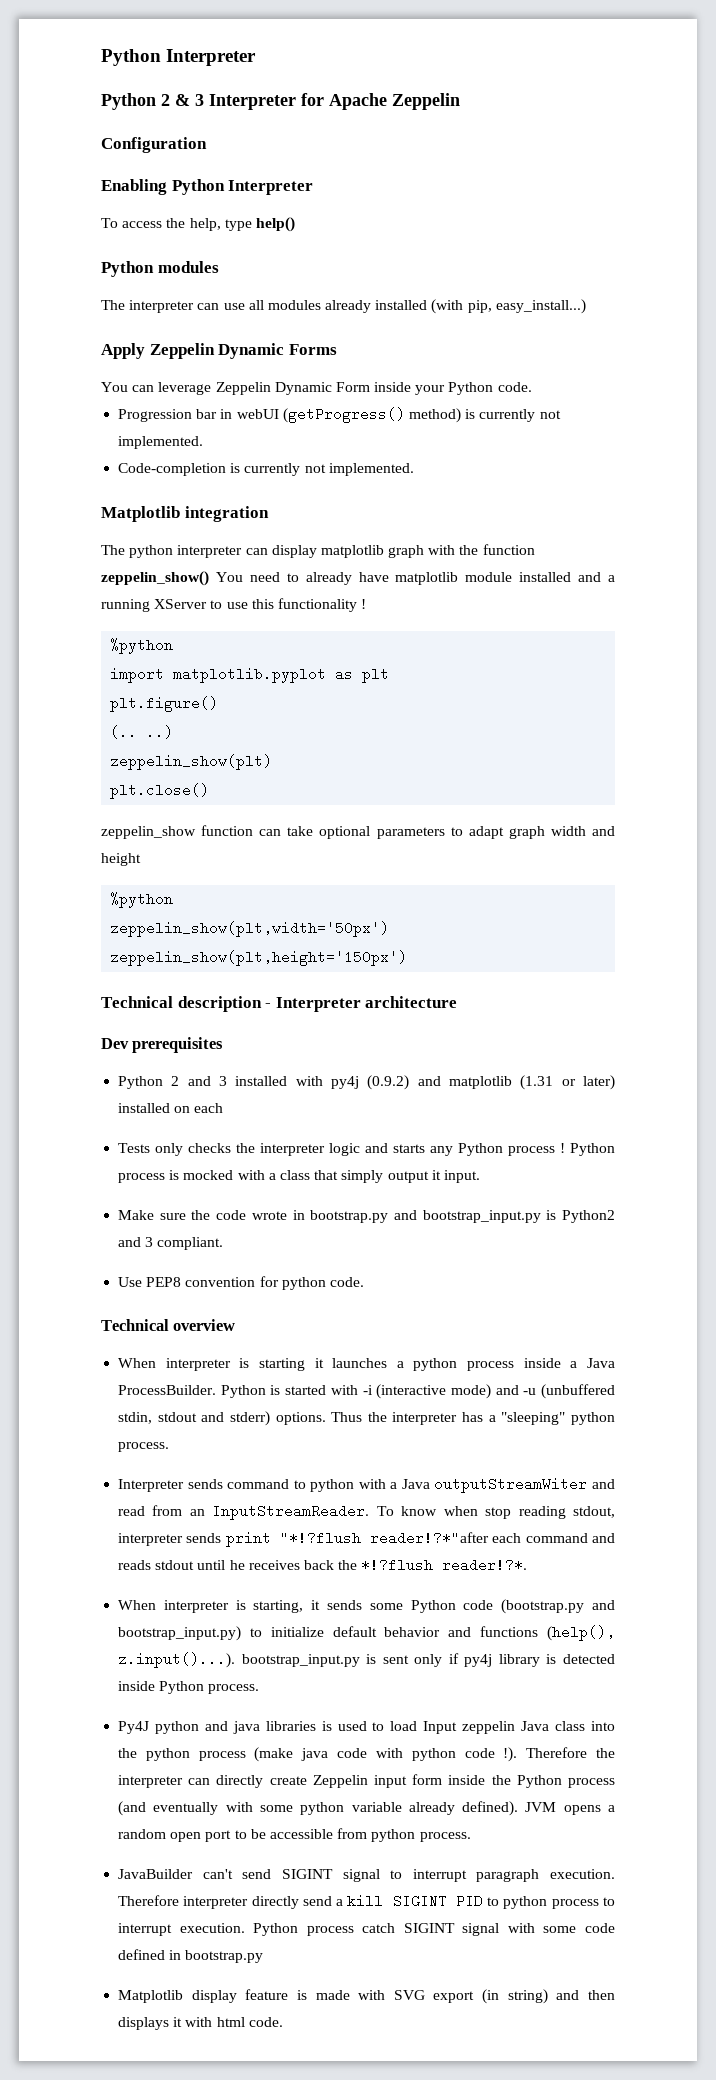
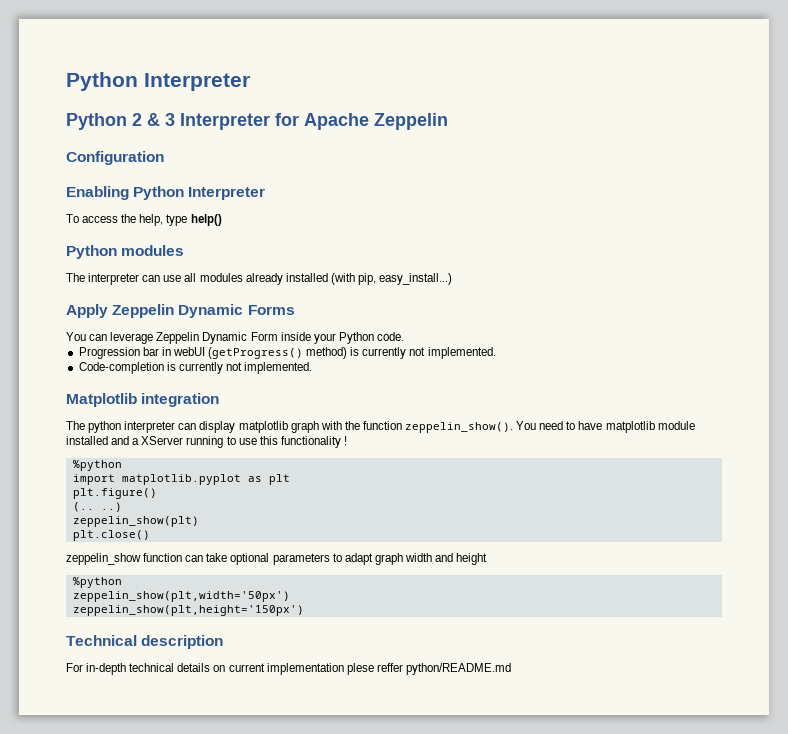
[101,571,209,586] zeppelin_show() -> [405,422,514,433] zeppelin_show().
[305,572,352,585] already -> (576, 425) none
[101,599,208,612] running XServer -> [141,436,224,448] XServer running
[265,996,458,1012] [101,1037,224,1053] [118,1075,615,1090] [118,1103,224,1113] [118,1143,615,1156] [118,1170,480,1183] [118,1210,615,1223] [118,1237,224,1250] [118,1276,364,1290] [101,1319,236,1331] [118,1358,615,1371] [118,1384,615,1399] [118,1411,615,1426] [118,1442,170,1452] [118,1477,615,1493] [118,1504,615,1520] [118,1531,615,1547] [118,1558,528,1572] [118,1599,615,1614] [118,1625,616,1641] [118,1652,616,1668] [118,1681,260,1694] [118,1721,615,1734] [118,1747,615,1762] [118,1774,615,1788] [118,1801,615,1816] [118,1828,471,1842] [118,1869,615,1882] [118,1894,615,1909] [118,1923,615,1936] [118,1949,264,1963] [118,1989,615,2004] [118,2017,283,2030] - Interpreter architecture // Dev prerequisites // Python 2 and 3 installed with py4j (0.9.2) and matplotlib (1.31 or later) installed on each // Tests only checks the interpreter logic and starts any Python process ! Python process is mocked with a class that simply output it input. // Make sure the code wrote in bootstrap.py and bootstrap_input.py is Python2 and 3 compliant. // Use PEP8 convention for python code. // Technical overview // When interpreter is starting it launches a python process inside a Java ProcessBuilder. Python is started with -i (interactive mode) and -u (unbuffered stdin, stdout and stderr) options. Thus the interpreter has a "sleeping" python process. // Interpreter sends command to python with a Java outputStreamWiter and read from an InputStreamReader. To know when stop reading stdout, interpreter sends print "*!?flush reader!?*"after each command and reads stdout until he receives back the *!?flush reader!?*. // When interpreter is starting, it sends some Python code (bootstrap.py and bootstrap_input.py) to initialize default behavior and functions (help(), z.input()...). bootstrap_input.py is sent only if py4j library is detected inside Python process. // Py4J python and java libraries is used to load Input zeppelin Java class into the python process (make java code with python code !). Therefore the interpreter can directly create Zeppelin input form inside the Python process (and eventually with some python variable already defined). JVM opens a random open port to be accessible from python process. // JavaBuilder can't send SIGINT signal to interrupt paragraph execution. Therefore interpreter directly send a kill SIGINT PID to python process to interrupt execution. Python process catch SIGINT signal with some code defined in bootstrap.py // Matplotlib display feature is made with SVG export (in string) and then displays it with html code. -> [66,663,511,675] // For in-depth technical details on current implementation plese reffer python/README.md

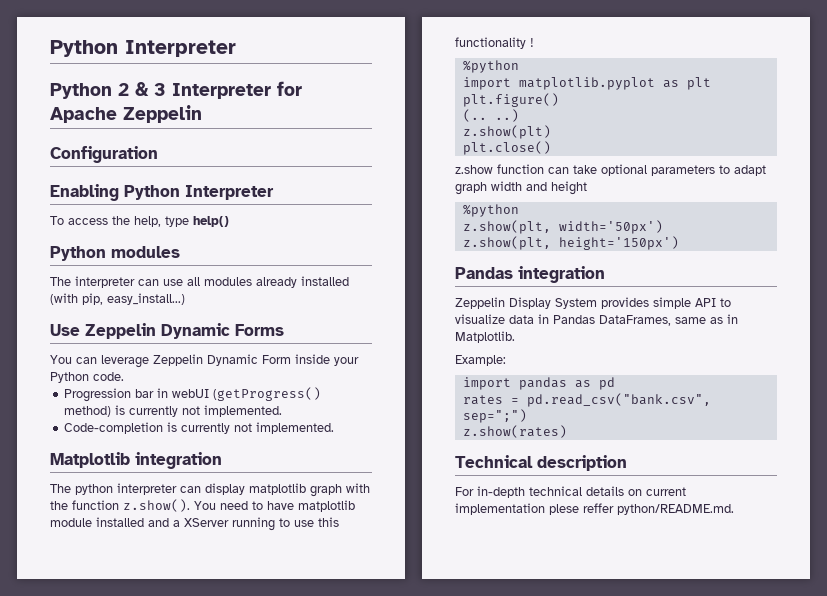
[66,304,108,318] Apply -> [50,324,80,336] Use
[405,422,514,433] zeppelin_show(). -> [123,499,190,512] z.show().
[72,516,199,527] zeppelin_show(plt) -> [462,125,551,139] z.show(plt)
[66,553,141,565] zeppelin_show -> [455,165,493,174] z.show
[72,591,290,602] [72,605,304,616] zeppelin_show(plt,width='50px') // zeppelin_show(plt,height='150px') -> [462,220,663,234] [462,236,679,250] [455,266,605,283] [455,297,731,309] [455,314,738,326] [455,331,515,343] [455,355,506,366] [462,377,615,390] [462,393,711,407] [462,409,527,423] [462,425,567,438] z.show(plt, width='50px') // z.show(plt, height='150px') // Pandas integration // Zeppelin Display System provides simple API to visualize data in Pandas DataFrames, same as in Matplotlib. // Example: // import pandas as pd // rates = pd.read_csv("bank.csv", sep=";") // z.show(rates)
[405,663,511,675] python/README.md -> [617,504,734,515] python/README.md.

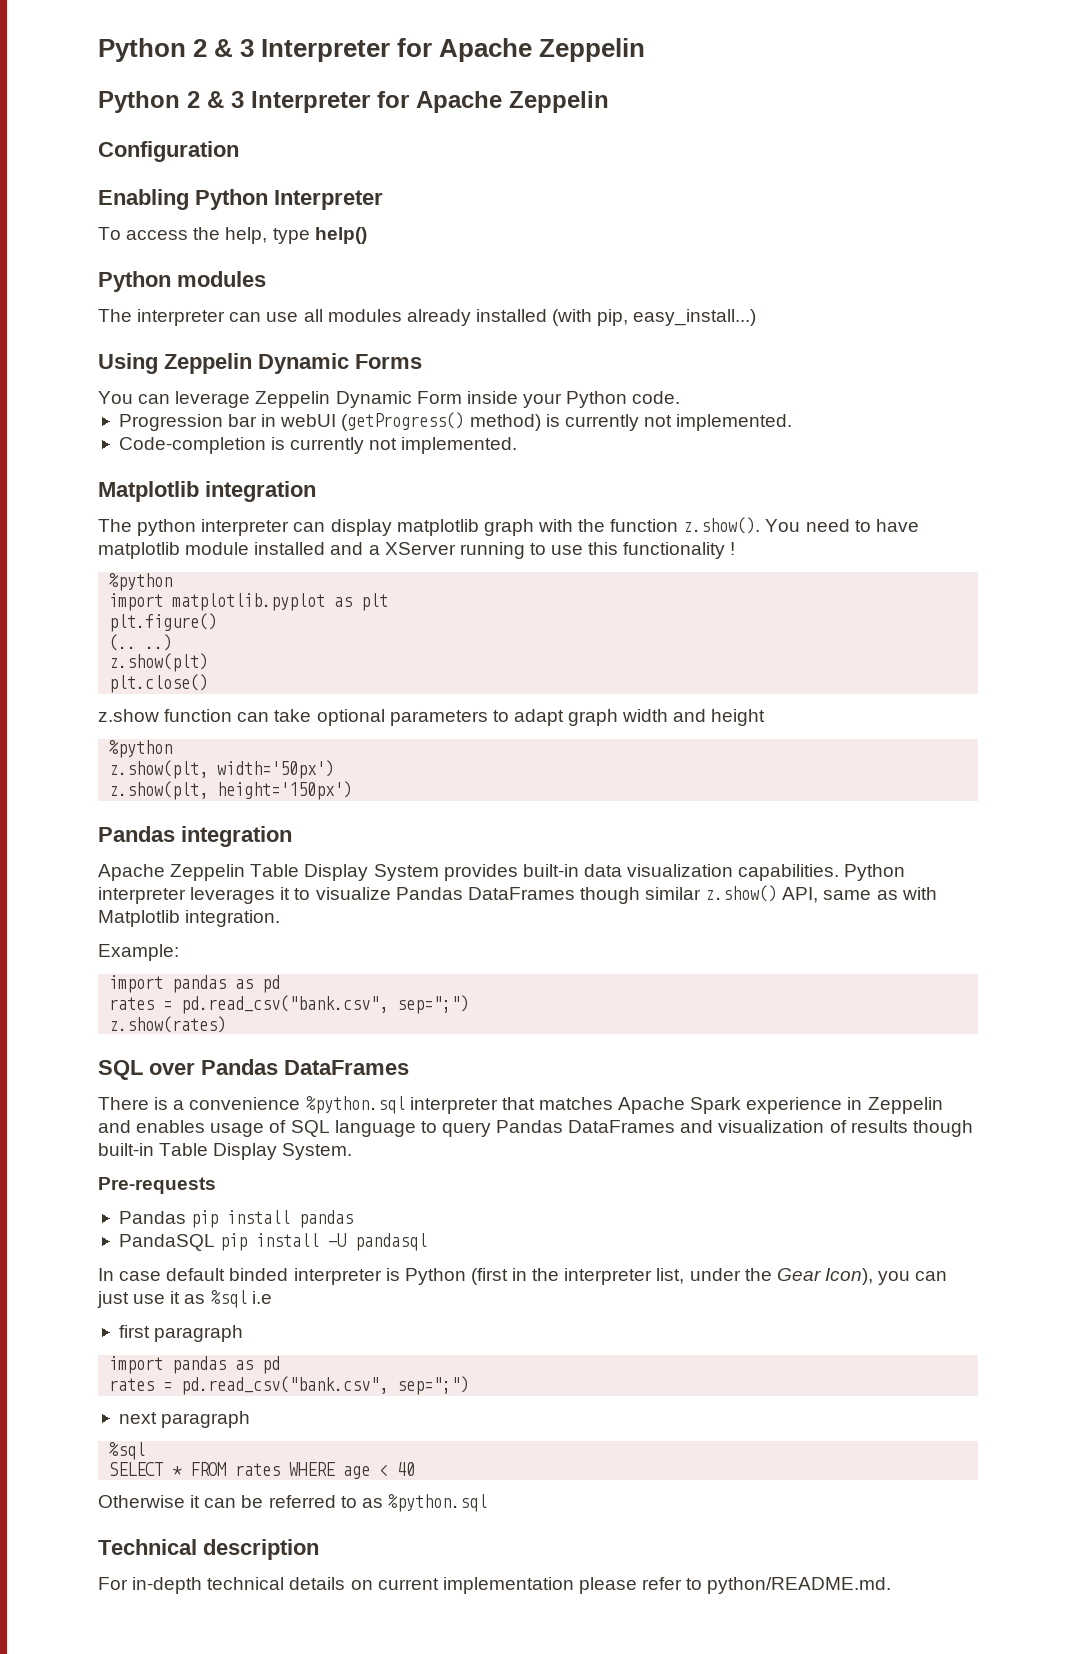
[50,40,236,57] Python Interpreter -> [98,38,646,62] Python 2 & 3 Interpreter for Apache Zeppelin
[50,324,80,336] Use -> [98,353,158,374] Using
[455,297,731,309] [455,314,738,326] [455,331,515,343] Zeppelin Display System provides simple API to visualize data in Pandas DataFrames, same as in Matplotlib. -> [98,864,906,881] [98,885,937,904] [98,910,281,927] Apache Zeppelin Table Display System provides built-in data visualization capabilities. Python interpreter leverages it to visualize Pandas DataFrames though similar z.show() API, same as with Matplotlib integration.
(567, 431) none -> [98,1059,409,1080] [98,1096,943,1114] [98,1120,973,1137] [98,1143,353,1160] [98,1177,216,1194] [118,1210,354,1228] [118,1233,428,1251] [98,1268,948,1285] [97,1290,272,1308] [118,1325,244,1342] [109,1356,281,1374] [109,1376,470,1395] [118,1411,251,1428] [109,1442,146,1460] [109,1462,416,1479] [98,1494,487,1512] // SQL over Pandas DataFrames // There is a convenience %python.sql interpreter that matches Apache Spark experience in Zeppelin and enables usage of SQL language to query Pandas DataFrames and visualization of results though built-in Table Display System. // Pre-requests // Pandas pip install pandas // PandaSQL pip install -U pandasql // In case default binded interpreter is Python (first in the interpreter list, under the Gear Icon), you can just use it as %sql i.e // first paragraph // import pandas as pd // rates = pd.read_csv("bank.csv", sep=";") // next paragraph // %sql // SELECT * FROM rates WHERE age < 40 // Otherwise it can be referred to as %python.sql
[549,503,614,515] plese reffer -> [578,1577,703,1594] please refer to

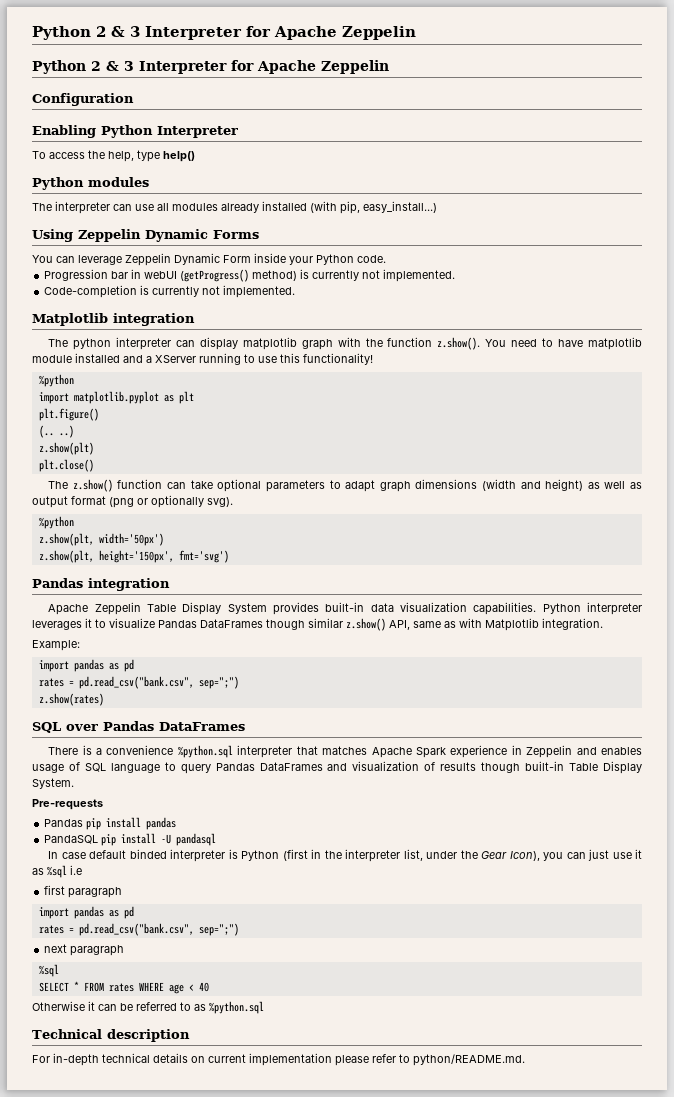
[623,542,736,559] functionality ! -> [303,353,373,365] functionality!
[98,709,159,722] z.show -> [48,479,113,492] The z.show()
[622,709,766,726] width and height -> [415,479,642,491] [32,495,233,508] dimensions (width and height) as well as output format (png or optionally svg).
[217,781,353,800] height='150px') -> [98,550,229,563] height='150px', fmt='svg')

